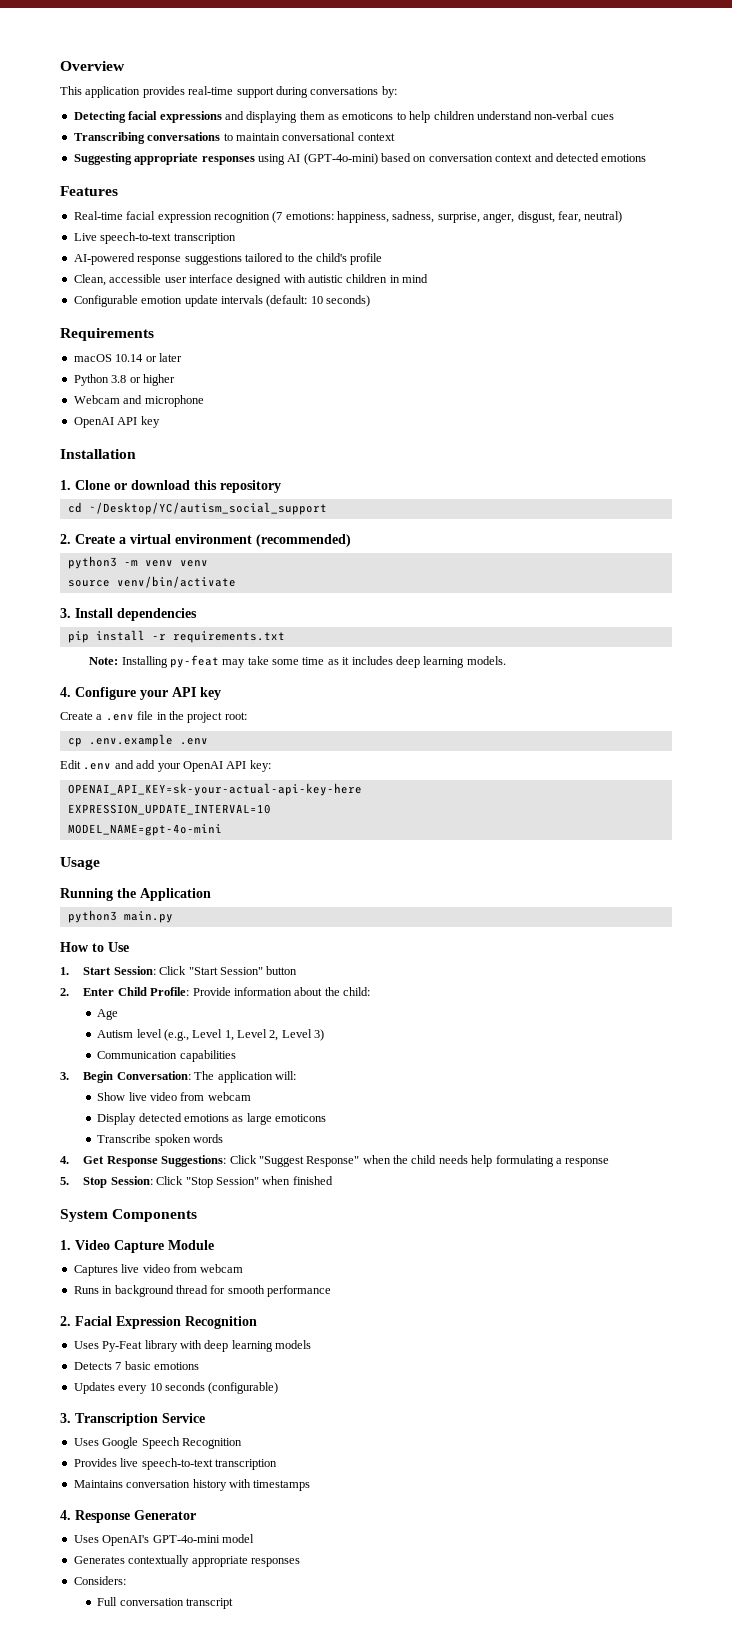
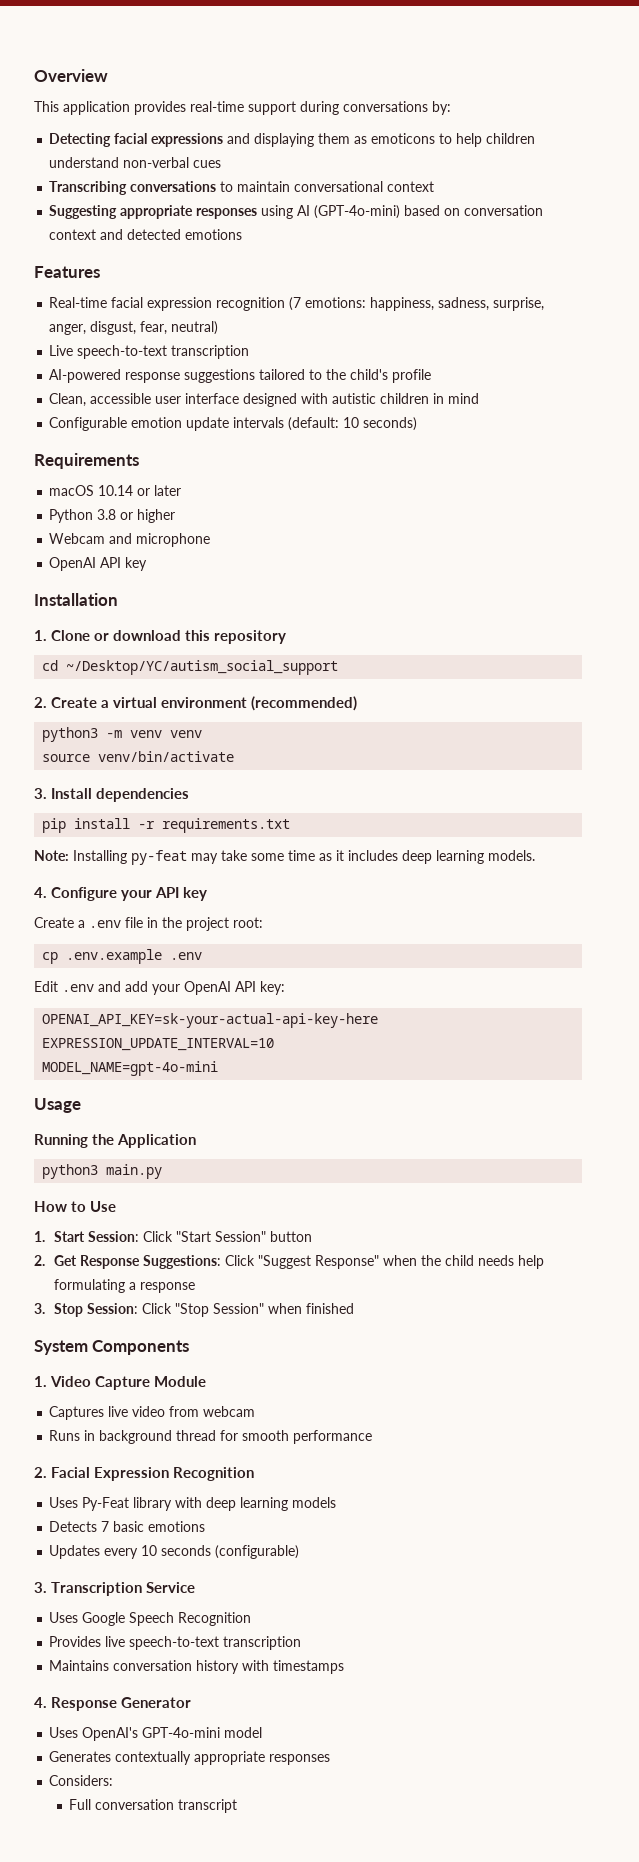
[83,987,371,996] [97,1009,119,1020] [97,1029,325,1041] [97,1050,236,1062] [60,1071,296,1083] [97,1092,251,1101] [97,1113,327,1125] [97,1134,223,1146] [60,1156,69,1164] Enter Child Profile: Provide information about the child: // Age // Autism level (e.g., Level 1, Level 2, Level 3) // Communication capabilities // 3. Begin Conversation: The application will: // Show live video from webcam // Display detected emotions as large emoticons // Transcribe spoken words // 4. -> (45, 1260) none
[60,1177,69,1185] 5. -> [34,1303,45,1314] 3.

